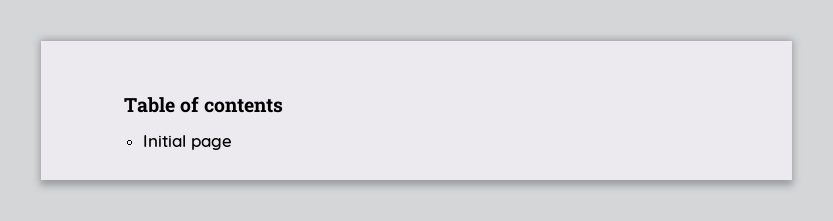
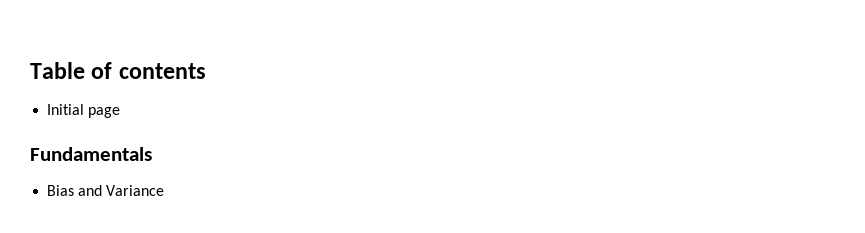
(232, 144) none -> [30,147,152,161] [47,185,165,196] // Fundamentals // Bias and Variance

